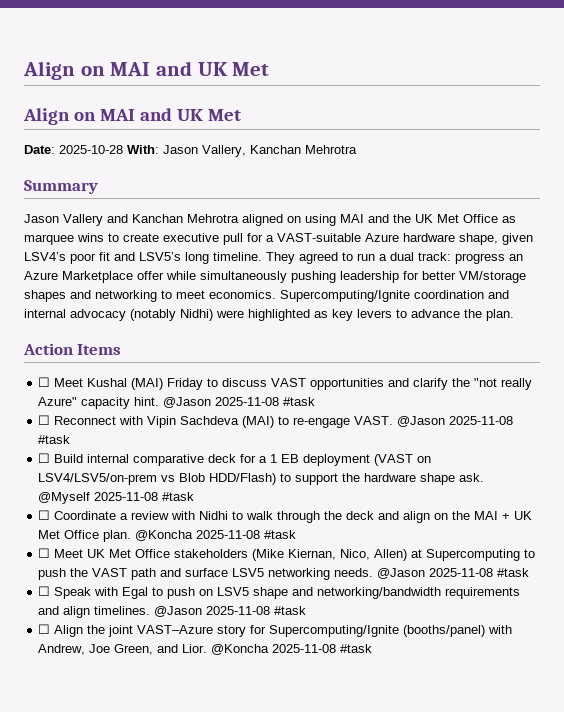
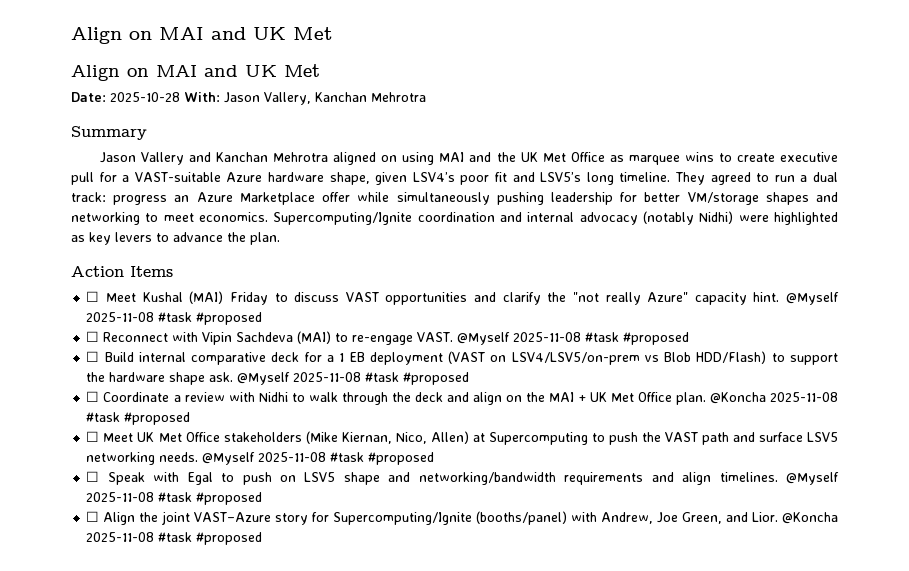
[163,397,316,408] @Jason 2025-11-08 #task -> [786,292,839,305] [86,312,263,325] @Myself 2025-11-08 #task #proposed
[397,416,514,427] [38,435,71,444] @Jason 2025-11-08 #task -> [457,332,690,345] @Myself 2025-11-08 #task #proposed
(195, 496) none -> [403,372,470,385] #proposed
(297, 534) none -> [124,412,191,425] #proposed
[377,568,530,579] @Jason 2025-11-08 #task -> [202,452,435,465] @Myself 2025-11-08 #task #proposed
[154,606,307,617] @Jason 2025-11-08 #task -> [786,472,840,485] [86,492,263,505] @Myself 2025-11-08 #task #proposed
(373, 648) none -> [196,532,263,545] #proposed

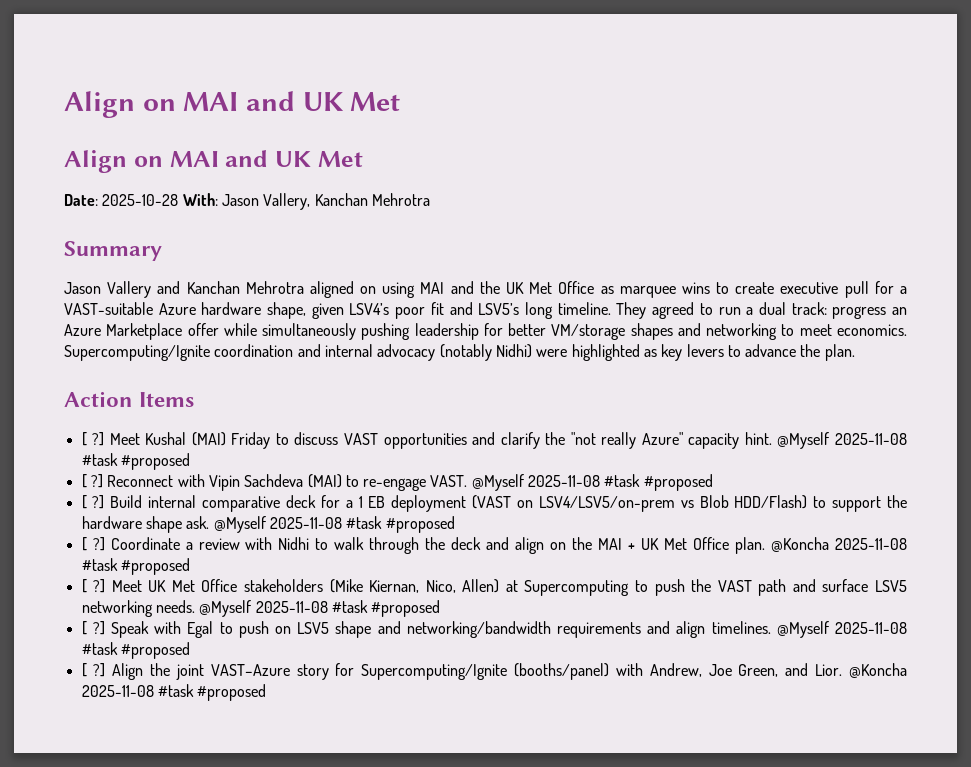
[86,291,100,302] ☐ -> [81,432,105,446] [ ?]
[86,331,100,342] ☐ -> [81,474,103,488] [ ?]
[86,351,100,362] ☐ -> [81,495,105,509] [ ?]
[86,391,100,402] ☐ -> [81,537,105,551] [ ?]
[86,431,100,442] ☐ -> [81,579,106,593] [ ?]
[86,471,100,482] ☐ -> [81,621,105,635] [ ?]
[86,511,100,522] ☐ -> [81,663,106,677] [ ?]

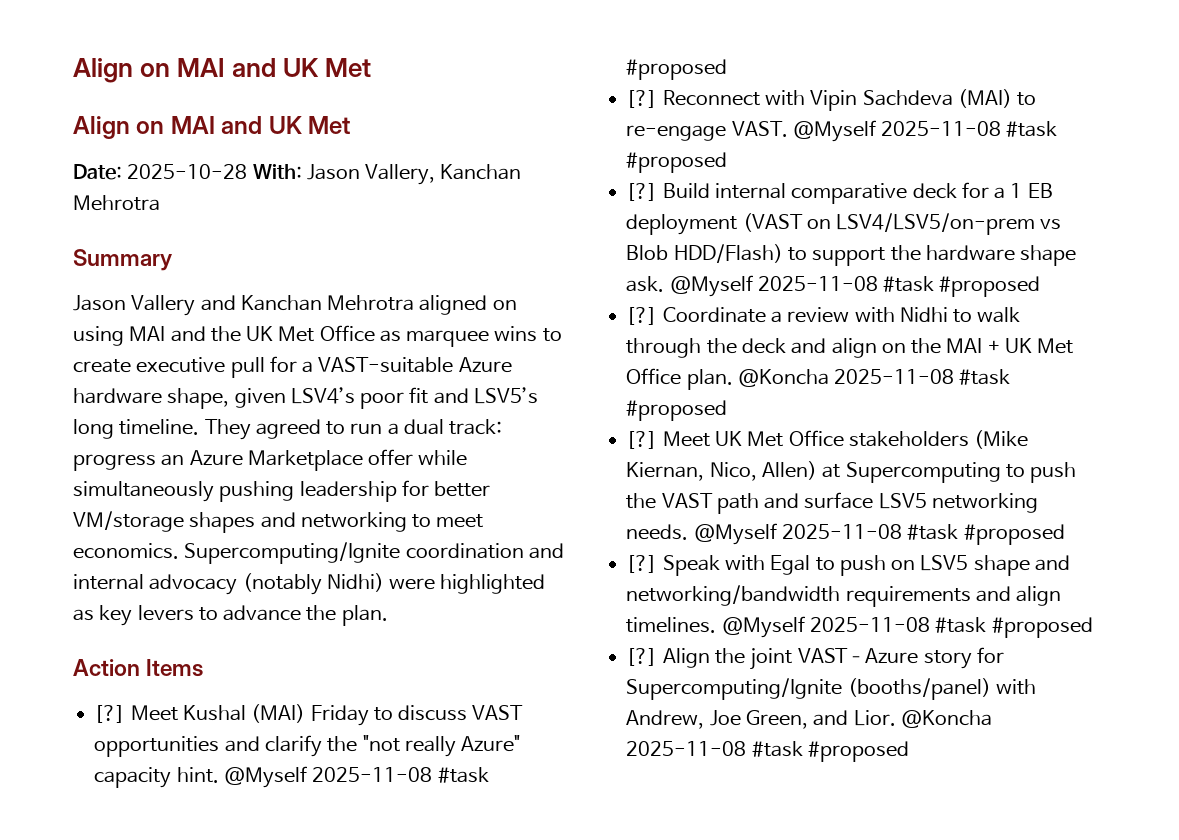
[81,432,105,446] [ ?] -> [94,705,126,723] [?]
[81,474,103,488] [ ?] -> [626,90,658,108] [?]
[81,495,105,509] [ ?] -> [626,183,658,201] [?]
[81,537,105,551] [ ?] -> [626,307,658,325] [?]
[81,579,106,593] [ ?] -> [626,431,658,449] [?]
[81,621,105,635] [ ?] -> [626,555,658,573] [?]
[81,663,106,677] [ ?] -> [626,648,658,666] [?]

